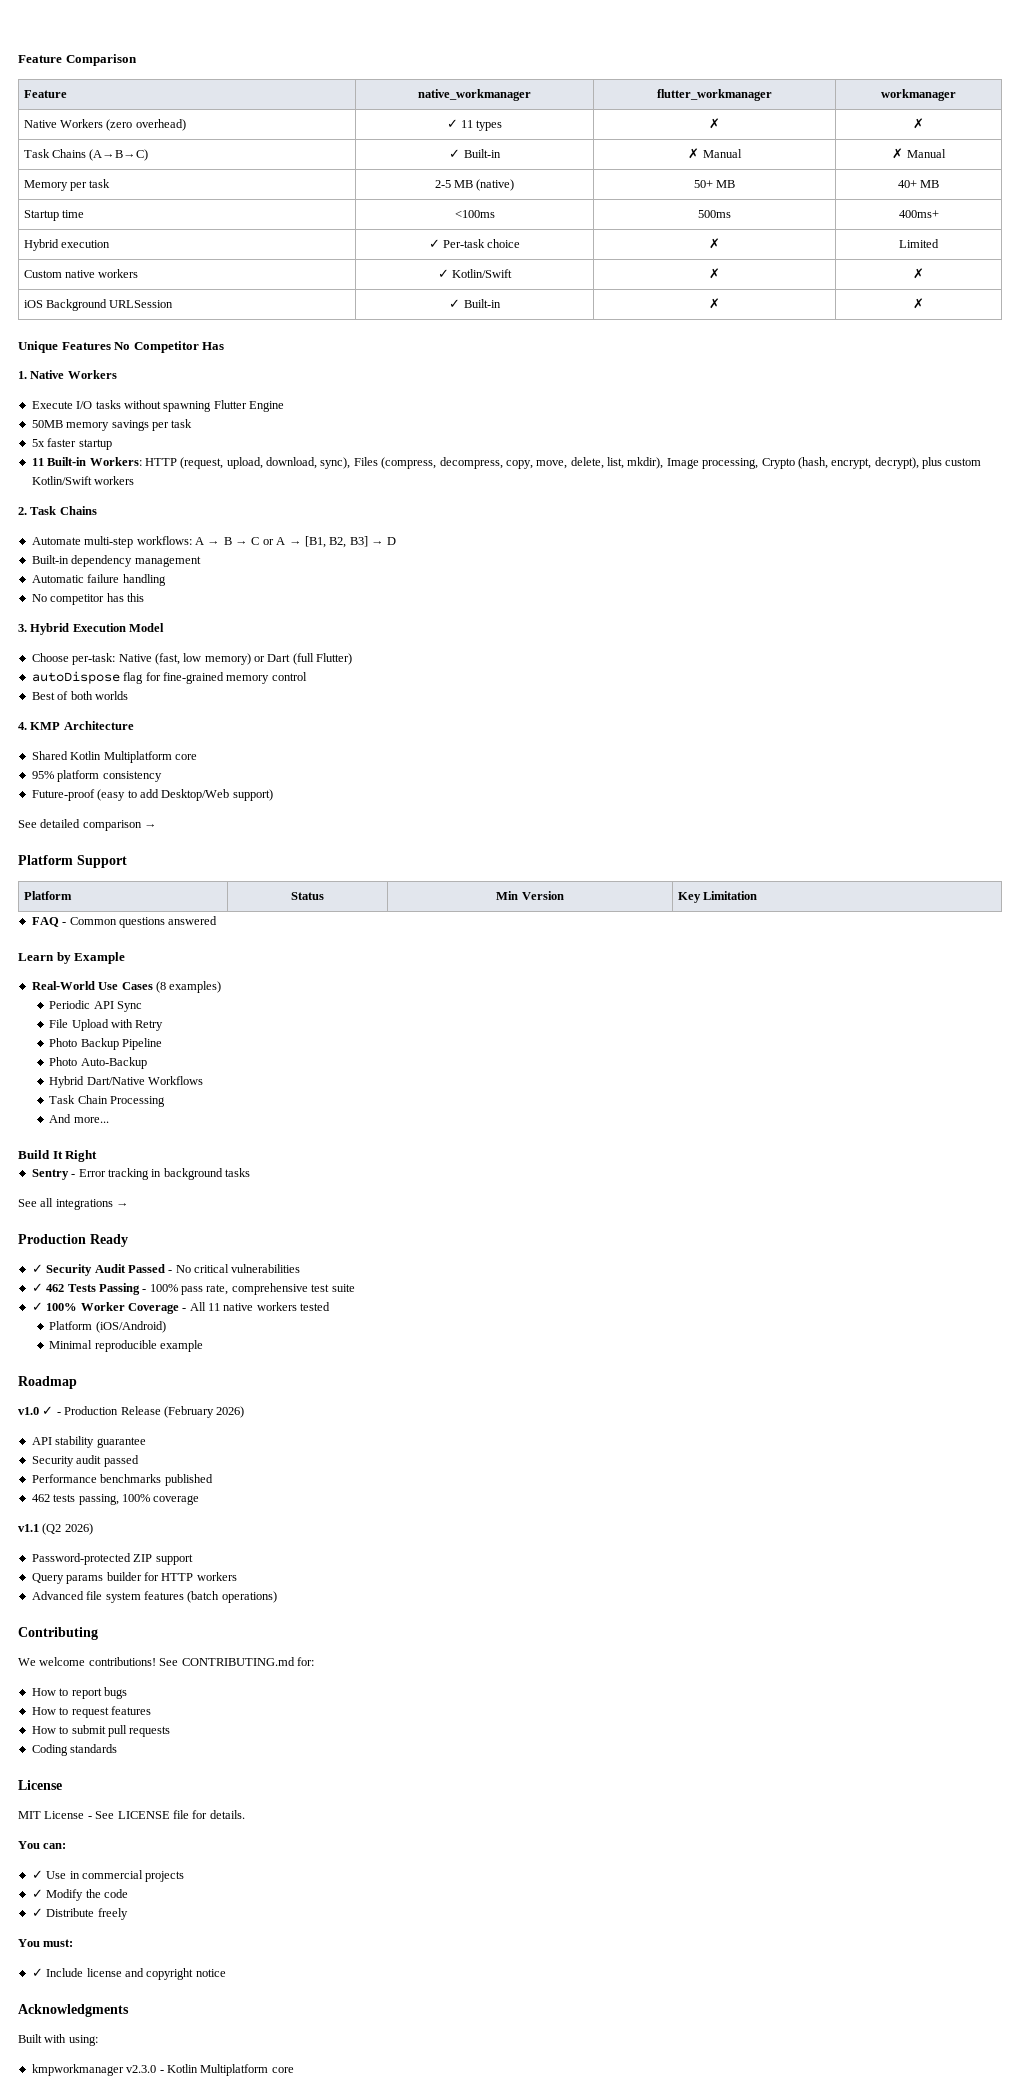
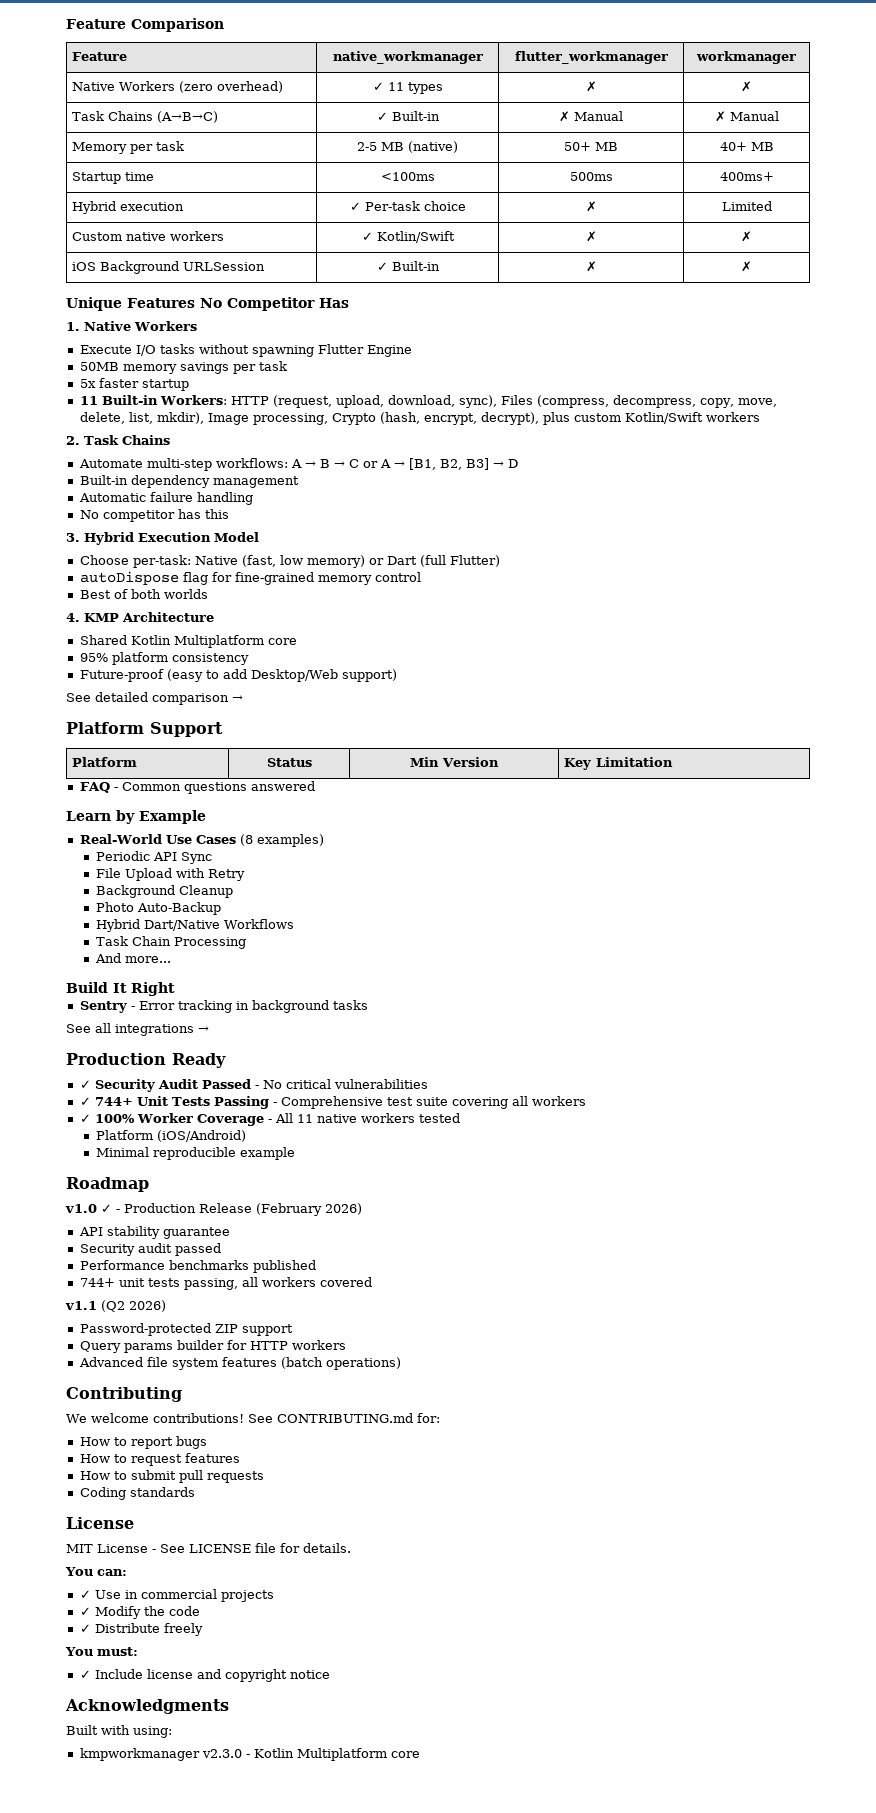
[49,1038,162,1050] Photo Backup Pipeline -> [95,885,233,898] Background Cleanup
[46,1284,65,1292] 462 -> [94,1096,168,1106] 744+ Unit
[149,1283,308,1295] 100% pass rate, comprehensive -> [280,1096,383,1109] Comprehensive
(355, 1288) none -> [451,1096,586,1109] covering all workers
[31,1494,200,1505] 462 tests passing, 100% coverage -> [79,1277,372,1290] 744+ unit tests passing, all workers covered

